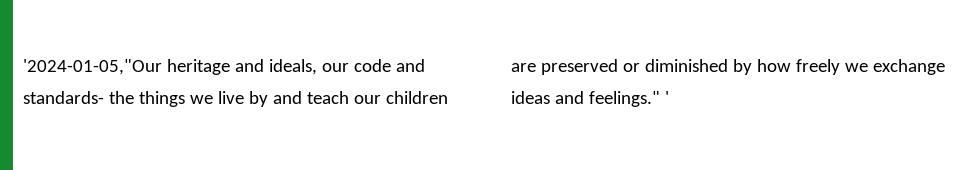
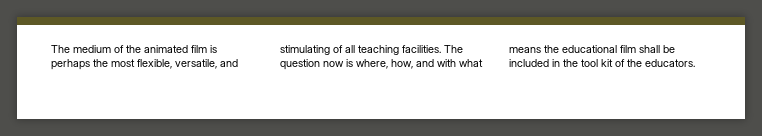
[23,59,425,75] [23,91,448,107] [511,59,945,75] [511,91,669,107] '2024-01-05,"Our heritage and ideals, our code and standards- the things we live by and teach our children are preserved or diminished by how freely we exchange ideas and feelings." ' -> [51,45,217,53] [51,59,238,70] [280,45,463,55] [280,59,483,70] [509,45,675,53] [509,59,695,67] The medium of the animated film is perhaps the most flexible, versatile, and stimulating of all teaching facilities. The question now is where, how, and with what means the educational film shall be included in the tool kit of the educators.

